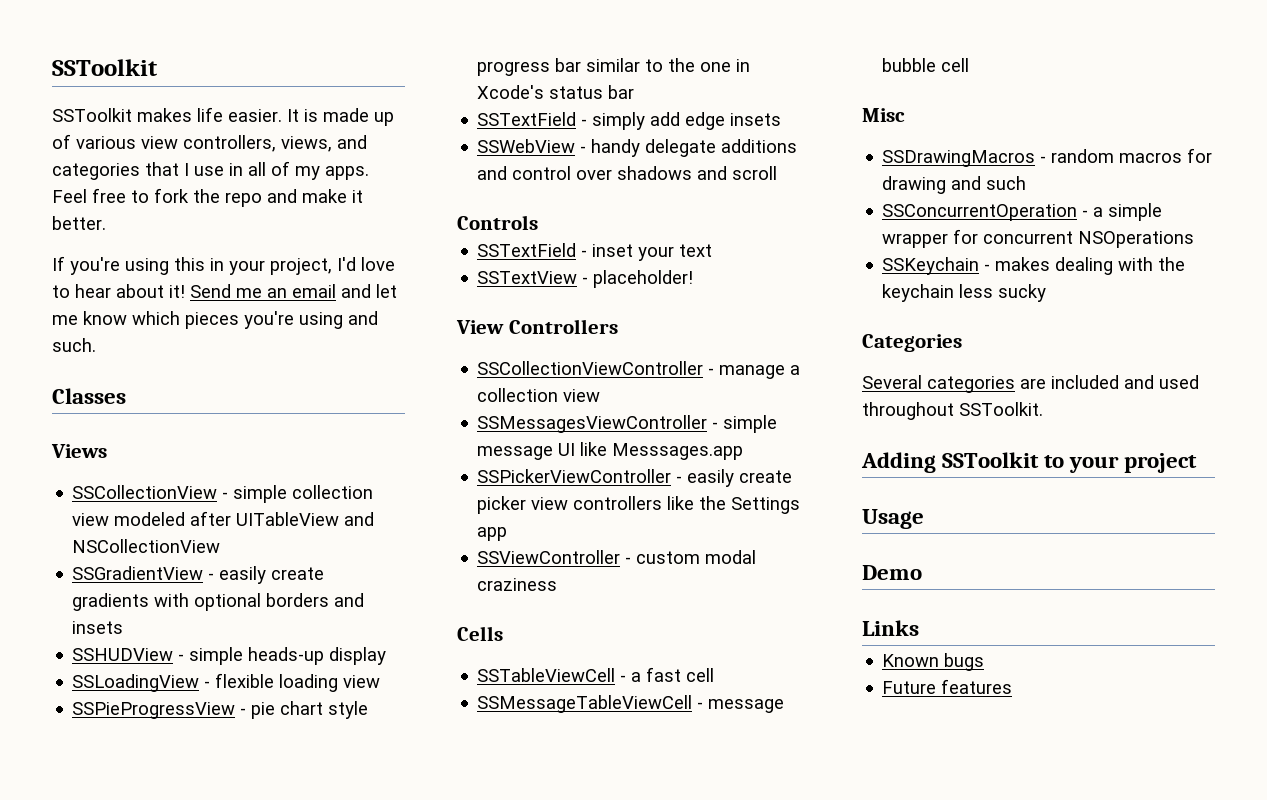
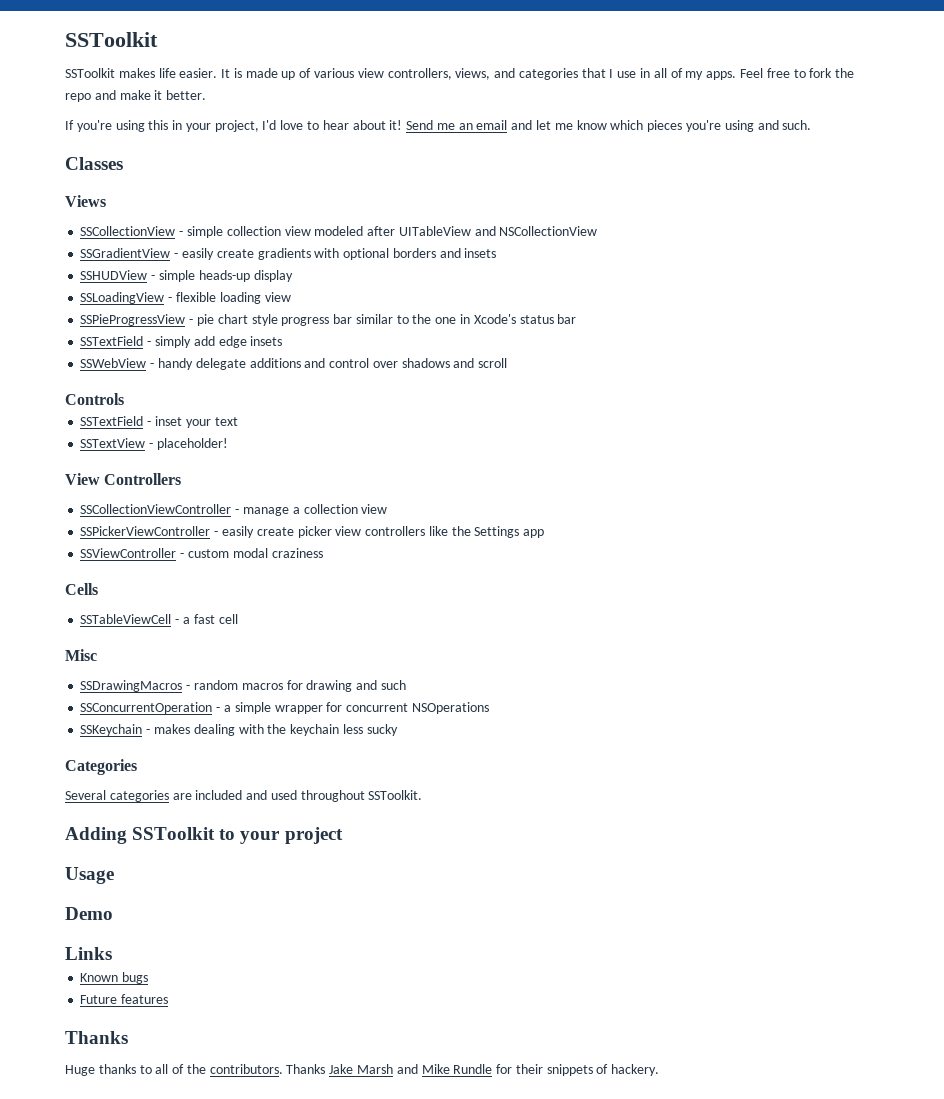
[477,415,778,433] [477,442,744,460] // SSMessagesViewController - simple message UI like Messsages.app -> (388, 509) none
[477,695,785,713] [882,58,970,72] // SSMessageTableViewCell - message bubble cell -> (238, 619) none
(1013, 686) none -> [65,1031,128,1044] [65,1064,660,1076] // Thanks // Huge thanks to all of the contributors. Thanks Jake Marsh and Mike Rundle for their snippets of hackery.

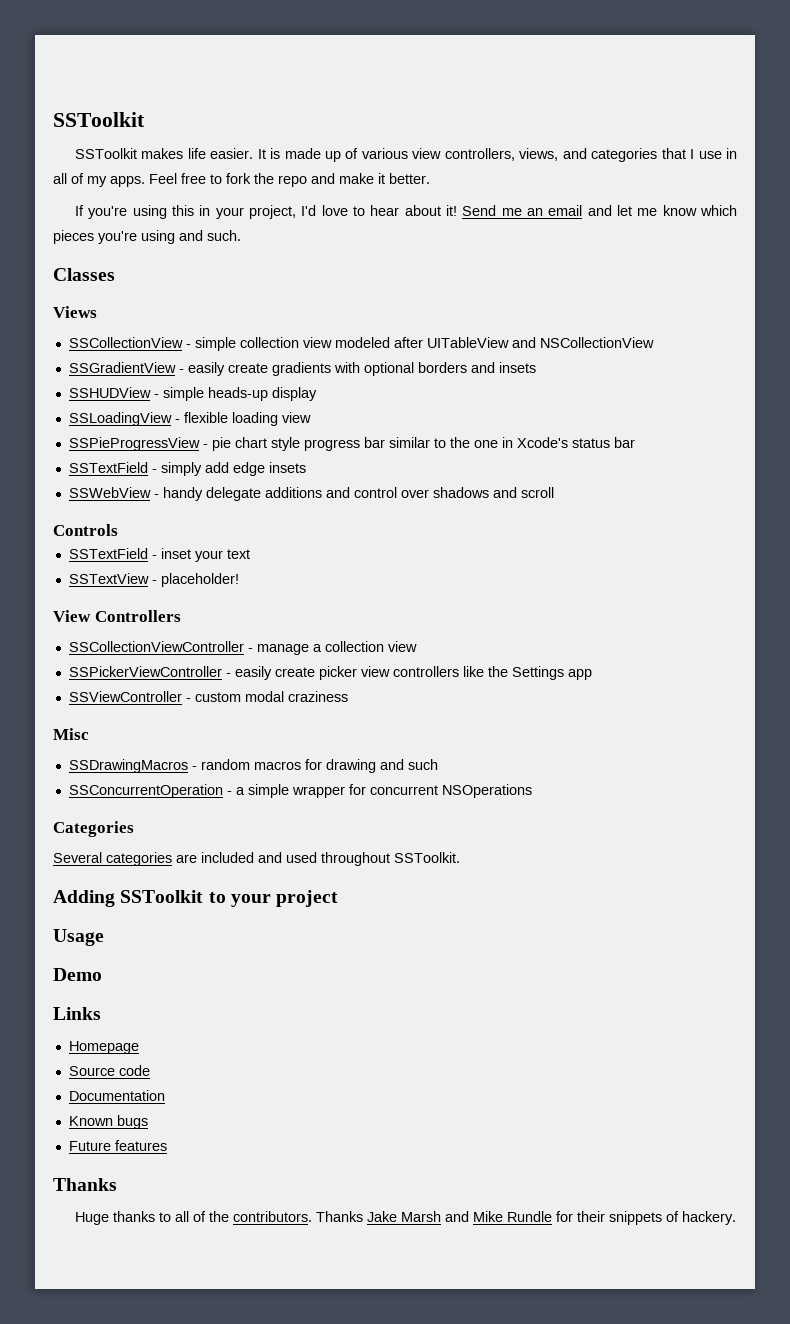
[65,583,98,595] [80,614,238,624] // Cells // SSTableViewCell - a fast cell -> (348, 696) none
[80,724,398,736] // SSKeychain - makes dealing with the keychain less sucky -> (532, 791) none
(112, 953) none -> [68,1041,139,1054] [68,1065,150,1076] [68,1090,165,1101] // Homepage // Source code // Documentation

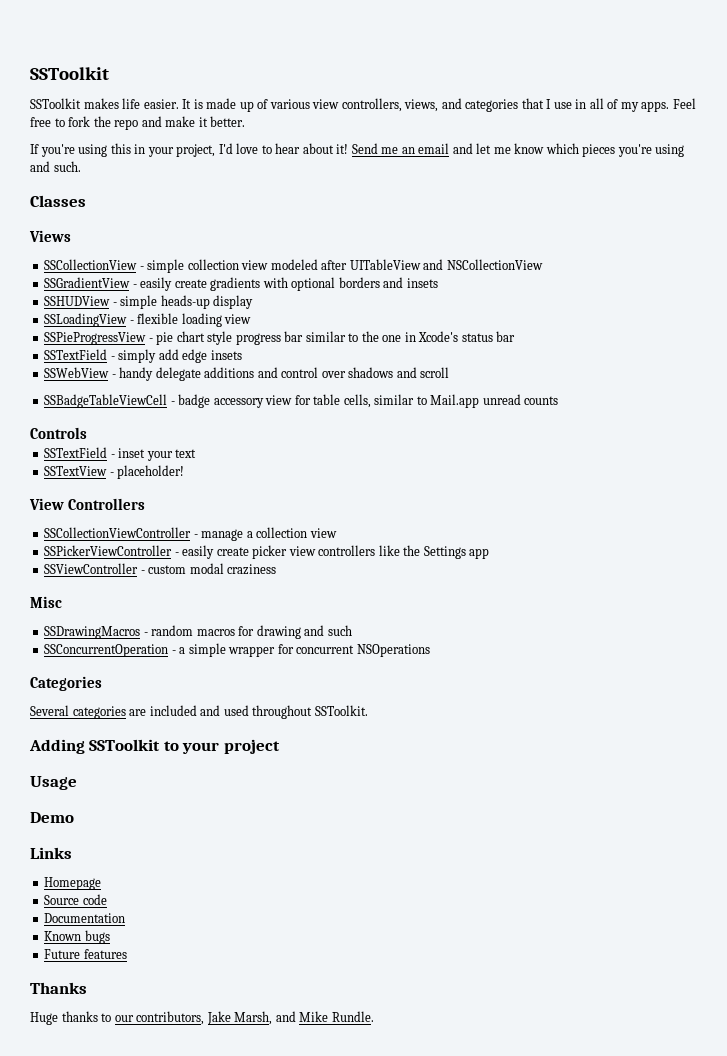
(554, 492) none -> [44,394,559,408] // SSBadgeTableViewCell - badge accessory view for table cells, similar to Mail.app unread counts
[174,1211,736,1225] all of the contributors. Thanks Jake Marsh and Mike Rundle for their snippets of hackery. -> [114,1011,374,1025] our contributors, Jake Marsh, and Mike Rundle.

